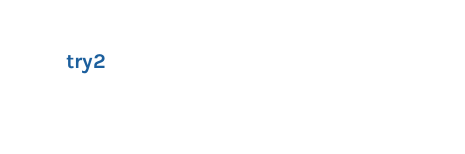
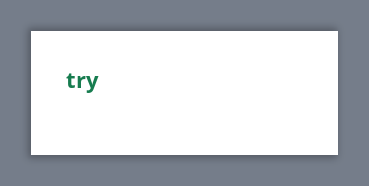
[66,54,106,74] try2 -> [66,73,99,93] try

